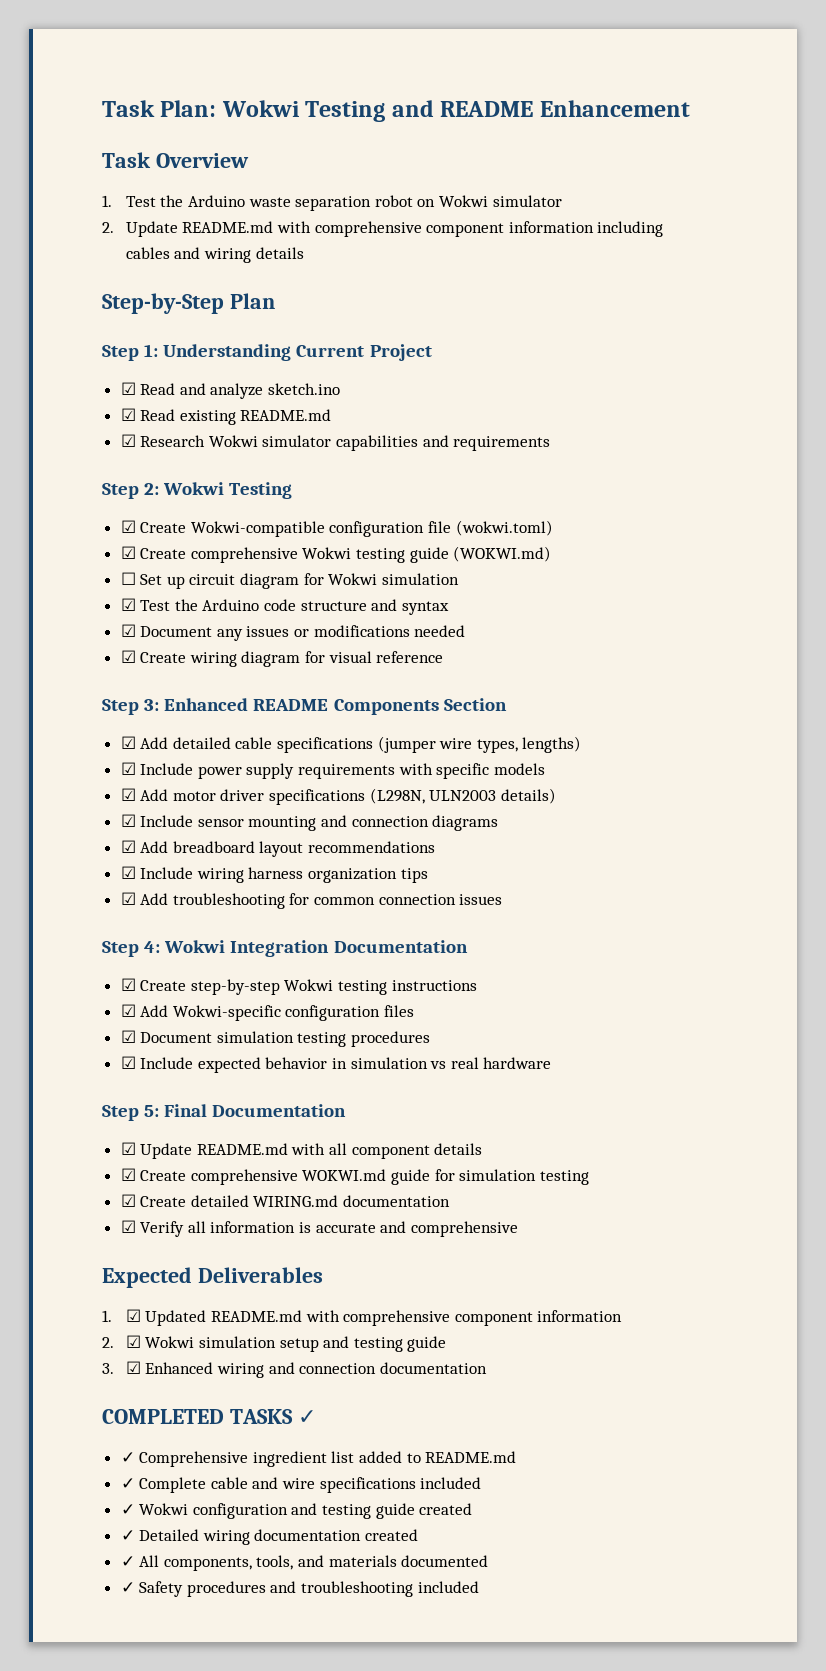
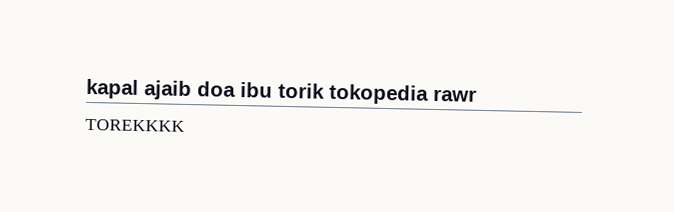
[102,100,690,122] [102,152,249,168] [102,195,562,211] [102,221,664,237] [125,247,304,263] [102,293,275,314] [102,344,432,361] [120,382,341,399] [120,408,332,425] [120,434,551,451] [102,482,293,499] [120,520,553,537] [120,546,552,563] [120,572,459,589] [120,598,449,615] [120,624,466,641] [120,650,444,667] [102,698,507,715] [120,736,582,753] [120,762,545,779] [120,788,556,805] [120,814,499,831] [120,840,436,857] [120,866,428,883] [120,892,503,909] [102,940,468,957] [120,978,477,995] [120,1004,415,1021] [120,1030,431,1047] [120,1056,552,1073] [102,1104,347,1121] [120,1142,483,1159] [120,1168,589,1185] [120,1194,451,1207] [120,1220,518,1237] [102,1267,323,1288] [102,1309,623,1326] [102,1335,447,1352] [102,1361,487,1378] [102,1409,316,1424] [120,1451,517,1467] [120,1477,482,1493] [120,1503,473,1519] [120,1529,419,1545] [120,1555,489,1571] [120,1581,479,1597] Task Plan: Wokwi Testing and README Enhancement // Task Overview // 1. Test the Arduino waste separation robot on Wokwi simulator // 2. Update README.md with comprehensive component information including cables and wiring details // Step-by-Step Plan // Step 1: Understanding Current Project // ☑ Read and analyze sketch.ino // ☑ Read existing README.md // ☑ Research Wokwi simulator capabilities and requirements // Step 2: Wokwi Testing // ☑ Create Wokwi-compatible configuration file (wokwi.toml) // ☑ Create comprehensive Wokwi testing guide (WOKWI.md) // ☐ Set up circuit diagram for Wokwi simulation // ☑ Test the Arduino code structure and syntax // ☑ Document any issues or modifications needed // ☑ Create wiring diagram for visual reference // Step 3: Enhanced README Components Section // ☑ Add detailed cable specifications (jumper wire types, lengths) // ☑ Include power supply requirements with specific models // ☑ Add motor driver specifications (L298N, ULN2003 details) // ☑ Include sensor mounting and connection diagrams // ☑ Add breadboard layout recommendations // ☑ Include wiring harness organization tips // ☑ Add troubleshooting for common connection issues // Step 4: Wokwi Integration Documentation // ☑ Create step-by-step Wokwi testing instructions // ☑ Add Wokwi-specific configuration files // ☑ Document simulation testing procedures // ☑ Include expected behavior in simulation vs real hardware // Step 5: Final Documentation // ☑ Update README.md with all component details // ☑ Create comprehensive WOKWI.md guide for simulation testing // ☑ Create detailed WIRING.md documentation // ☑ Verify all information is accurate and comprehensive // Expected Deliverables // 1. ☑ Updated README.md with comprehensive component information // 2. ☑ Wokwi simulation setup and testing guide // 3. ☑ Enhanced wiring and connection documentation // COMPLETED TASKS ✓ // ✓ Comprehensive ingredient list added to README.md // ✓ Complete cable and wire specifications included // ✓ Wokwi configuration and testing guide created // ✓ Detailed wiring documentation created // ✓ All components, tools, and materials documented // ✓ Safety procedures and troubleshooting included -> [86,78,477,105] [85,118,185,132] kapal ajaib doa ibu torik tokopedia rawr // TOREKKKK

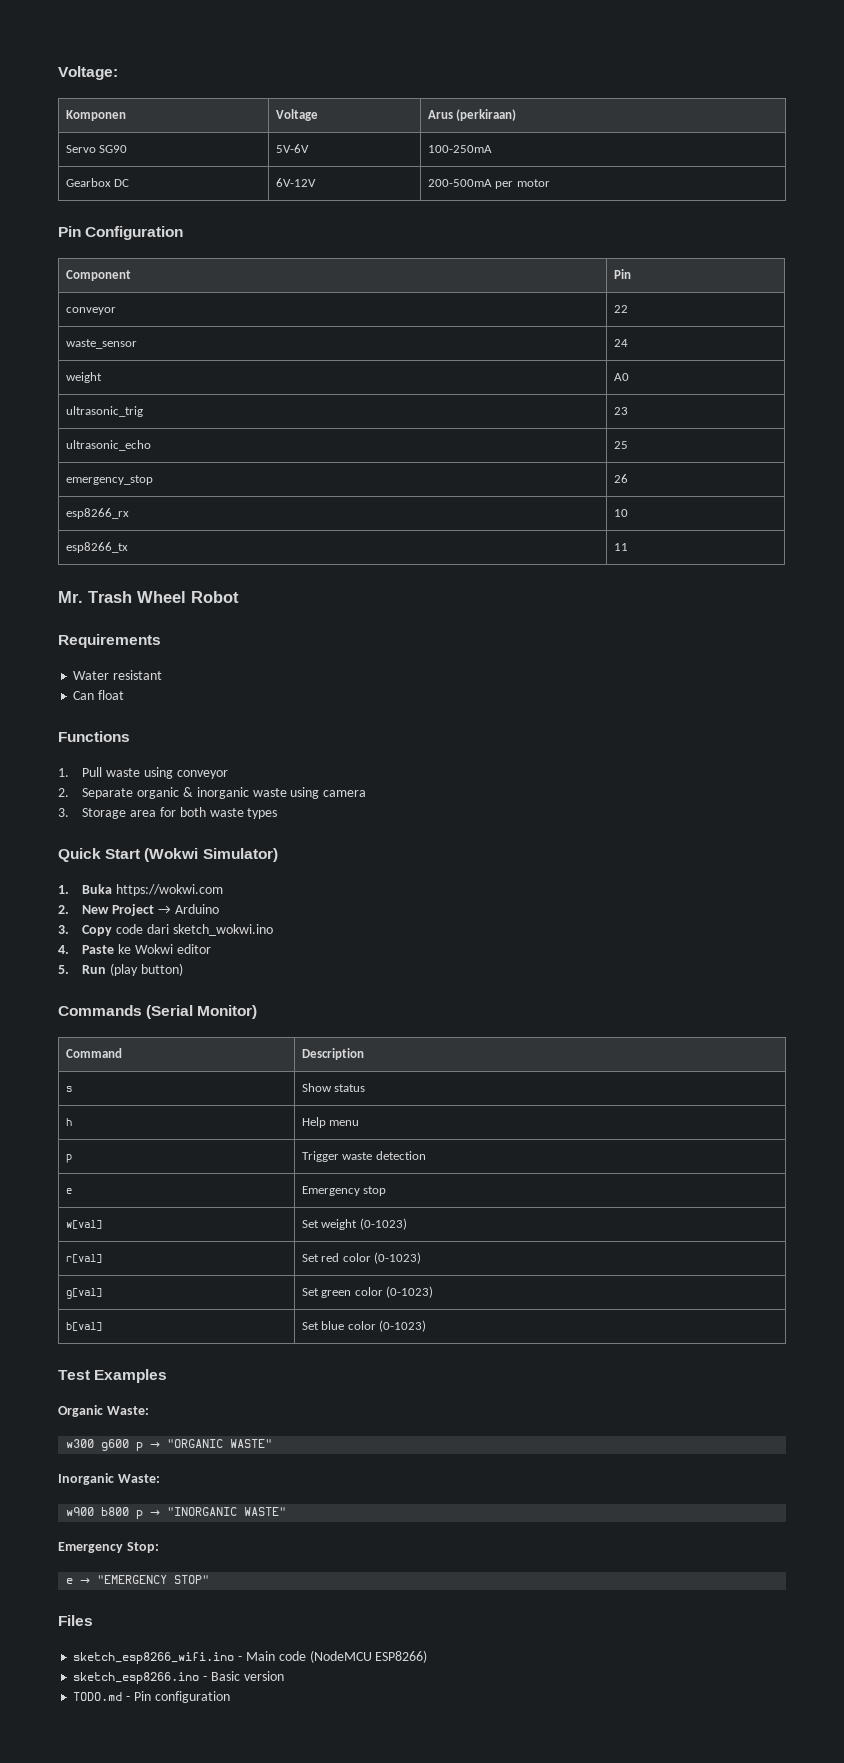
[86,78,477,105] [85,118,185,132] kapal ajaib doa ibu torik tokopedia rawr // TOREKKKK -> [58,66,118,80] [65,110,126,121] [275,109,318,121] [427,109,517,121] [65,145,128,153] [275,144,309,153] [427,145,492,153] [65,178,130,187] [275,178,316,187] [427,179,550,189] [58,226,184,240] [65,270,131,281] [613,269,631,279] [65,307,116,315] [613,305,628,313] [65,339,137,349] [613,339,628,347] [65,372,102,383] [613,373,629,381] [65,406,143,417] [613,407,628,415] [65,440,151,451] [613,441,628,449] [65,475,153,485] [613,474,628,483] [65,508,129,519] [613,509,628,517] [65,542,128,553] [613,543,628,551] [58,591,239,603] [58,634,161,648] [73,670,163,680] [73,690,125,700] [58,731,130,742] [58,767,228,779] [58,787,367,799] [58,807,278,819] [58,848,278,862] [58,884,224,896] [58,904,219,916] [58,924,273,936] [58,944,211,954] [58,963,184,976] [58,1005,258,1019] [65,1048,122,1058] [301,1048,364,1060] [65,1086,72,1092] [301,1083,366,1092] [65,1118,72,1126] [301,1117,360,1128] [65,1154,72,1163] [301,1151,426,1162] [65,1188,72,1194] [301,1186,387,1196] [65,1220,102,1229] [301,1218,407,1230] [65,1254,102,1263] [301,1252,422,1264] [65,1288,102,1299] [301,1286,434,1298] [65,1322,102,1331] [301,1320,427,1332] [58,1369,168,1383] [58,1405,149,1417] [66,1439,273,1451] [58,1473,160,1485] [66,1507,287,1519] [58,1542,159,1553] [66,1575,210,1584] [58,1615,93,1626] [73,1650,428,1664] [73,1671,284,1684] [73,1691,230,1703] Voltage: // Komponen | Voltage | Arus (perkiraan) // Servo SG90 | 5V-6V | 100-250mA // Gearbox DC | 6V-12V | 200-500mA per motor // Pin Configuration // Component | Pin // conveyor | 22 // waste_sensor | 24 // weight | A0 // ultrasonic_trig | 23 // ultrasonic_echo | 25 // emergency_stop | 26 // esp8266_rx | 10 // esp8266_tx | 11 // Mr. Trash Wheel Robot // Requirements // Water resistant // Can float // Functions // 1. Pull waste using conveyor // 2. Separate organic & inorganic waste using camera // 3. Storage area for both waste types // Quick Start (Wokwi Simulator) // 1. Buka https://wokwi.com // 2. New Project → Arduino // 3. Copy code dari sketch_wokwi.ino // 4. Paste ke Wokwi editor // 5. Run (play button) // Commands (Serial Monitor) // Command | Description // s | Show status // h | Help menu // p | Trigger waste detection // e | Emergency stop // w[val] | Set weight (0-1023) // r[val] | Set red color (0-1023) // g[val] | Set green color (0-1023) // b[val] | Set blue color (0-1023) // Test Examples // Organic Waste: // w300 g600 p → "ORGANIC WASTE" // Inorganic Waste: // w900 b800 p → "INORGANIC WASTE" // Emergency Stop: // e → "EMERGENCY STOP" // Files // sketch_esp8266_wifi.ino - Main code (NodeMCU ESP8266) // sketch_esp8266.ino - Basic version // TODO.md - Pin configuration

